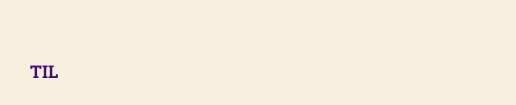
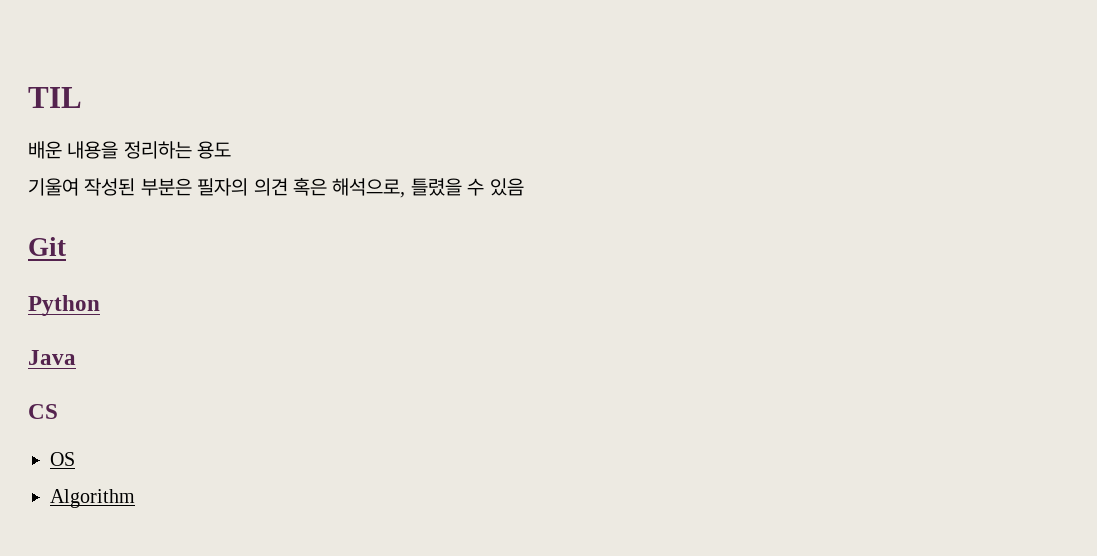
(58, 71) none -> [28,141,232,159] [28,177,524,198] [28,237,66,256] [28,295,100,316] [28,350,76,365] [28,404,58,419] [50,452,75,466] [50,489,135,508] // 배운 내용을 정리하는 용도 // 기울여 작성된 부분은 필자의 의견 혹은 해석으로, 틀렸을 수 있음 // Git // Python // Java // CS // OS // Algorithm

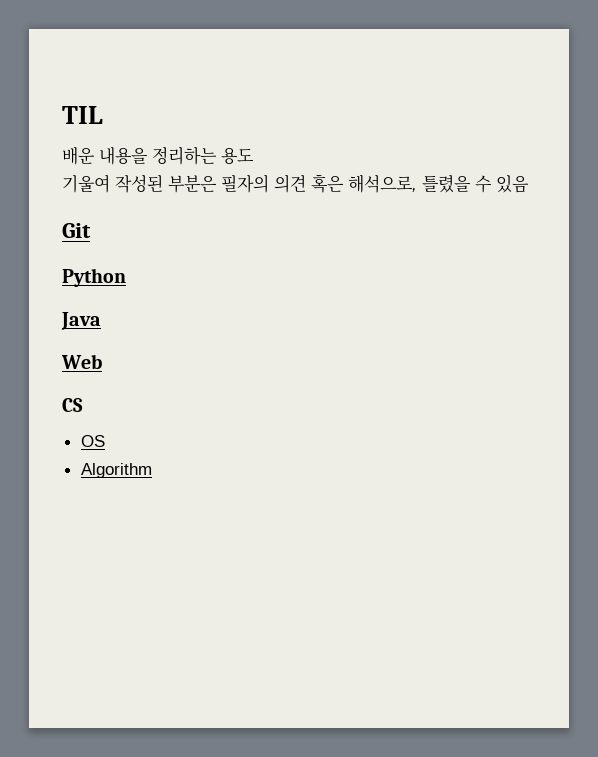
(76, 357) none -> [61,354,102,369] // Web

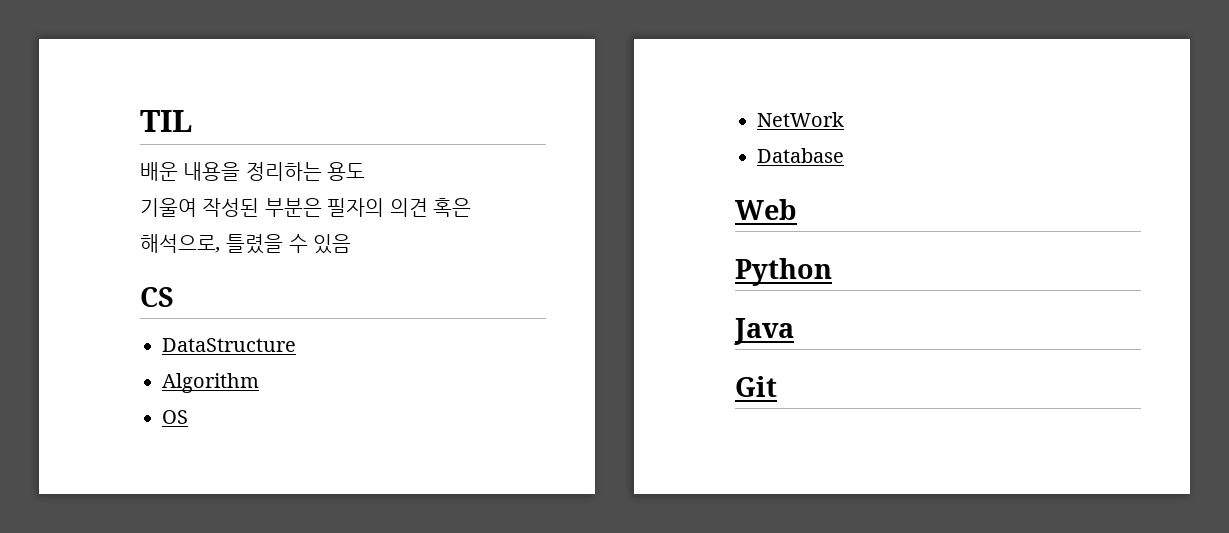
[62,223,91,238] [62,268,126,287] [61,312,101,330] [61,354,102,369] [62,398,83,412] [80,435,105,447] [80,463,152,478] Git // Python // Java // Web // CS // OS // Algorithm -> [140,287,174,307] [162,338,296,352] [162,373,259,393] [162,410,188,424] [757,112,844,127] [757,148,844,163] [735,199,797,220] [735,258,832,286] [734,318,794,345] [735,376,777,397] CS // DataStructure // Algorithm // OS // NetWork // Database // Web // Python // Java // Git

